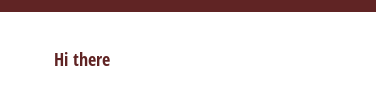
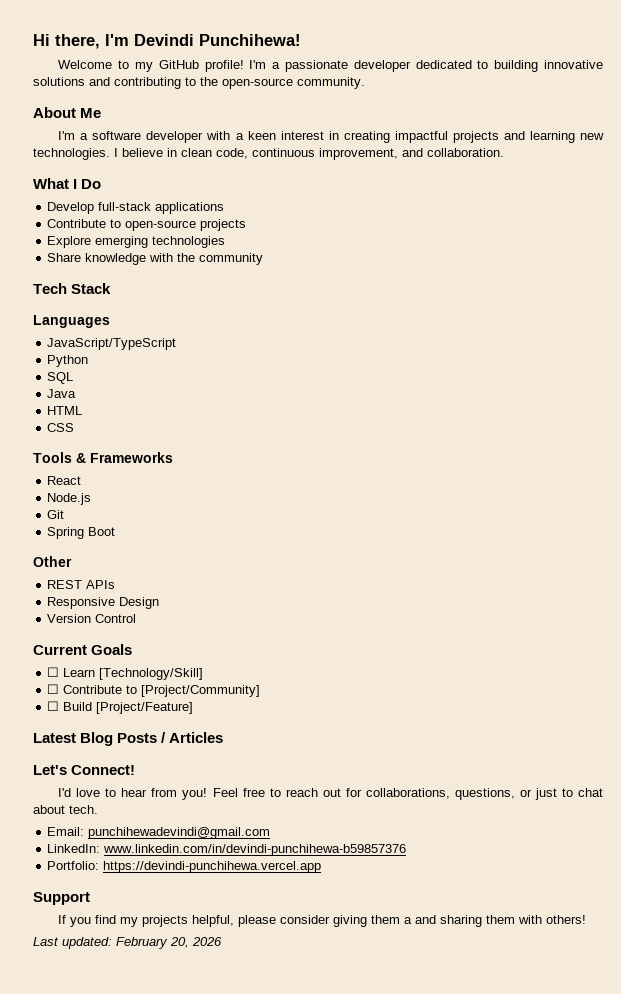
[72,52,110,66] there -> [55,34,301,49] [58,60,603,72] [33,77,365,89] [33,107,102,118] [58,131,605,143] [33,148,504,160] [33,178,102,189] [47,202,225,214] [47,219,247,231] [47,236,226,248] [47,253,264,265] [33,283,112,294] [33,315,110,328] [47,338,177,350] [47,355,89,367] [47,372,74,384] [47,389,77,398] [47,406,83,415] [47,423,75,432] [33,452,173,463] [47,476,82,485] [47,493,92,505] [47,510,65,519] [47,527,116,539] [33,556,72,567] [47,580,116,589] [47,597,160,609] [47,614,137,623] [33,644,133,655] [47,667,204,680] [47,684,261,697] [47,701,194,714] [33,732,224,746] [33,765,136,775] [58,788,603,800] [33,805,98,814] [47,827,271,839] [47,844,407,856] [47,861,322,873] [33,892,90,905] [58,915,587,927] [33,937,222,949] there, I'm Devindi Punchihewa! // Welcome to my GitHub profile! I'm a passionate developer dedicated to building innovative solutions and contributing to the open-source community. // About Me // I'm a software developer with a keen interest in creating impactful projects and learning new technologies. I believe in clean code, continuous improvement, and collaboration. // What I Do // Develop full-stack applications // Contribute to open-source projects // Explore emerging technologies // Share knowledge with the community // Tech Stack // Languages // JavaScript/TypeScript // Python // SQL // Java // HTML // CSS // Tools & Frameworks // React // Node.js // Git // Spring Boot // Other // REST APIs // Responsive Design // Version Control // Current Goals // ☐ Learn [Technology/Skill] // ☐ Contribute to [Project/Community] // ☐ Build [Project/Feature] // Latest Blog Posts / Articles // Let's Connect! // I'd love to hear from you! Feel free to reach out for collaborations, questions, or just to chat about tech. // Email: punchihewadevindi@gmail.com // LinkedIn: www.linkedin.com/in/devindi-punchihewa-b59857376 // Portfolio: https://devindi-punchihewa.vercel.app // Support // If you find my projects helpful, please consider giving them a and sharing them with others! // Last updated: February 20, 2026

